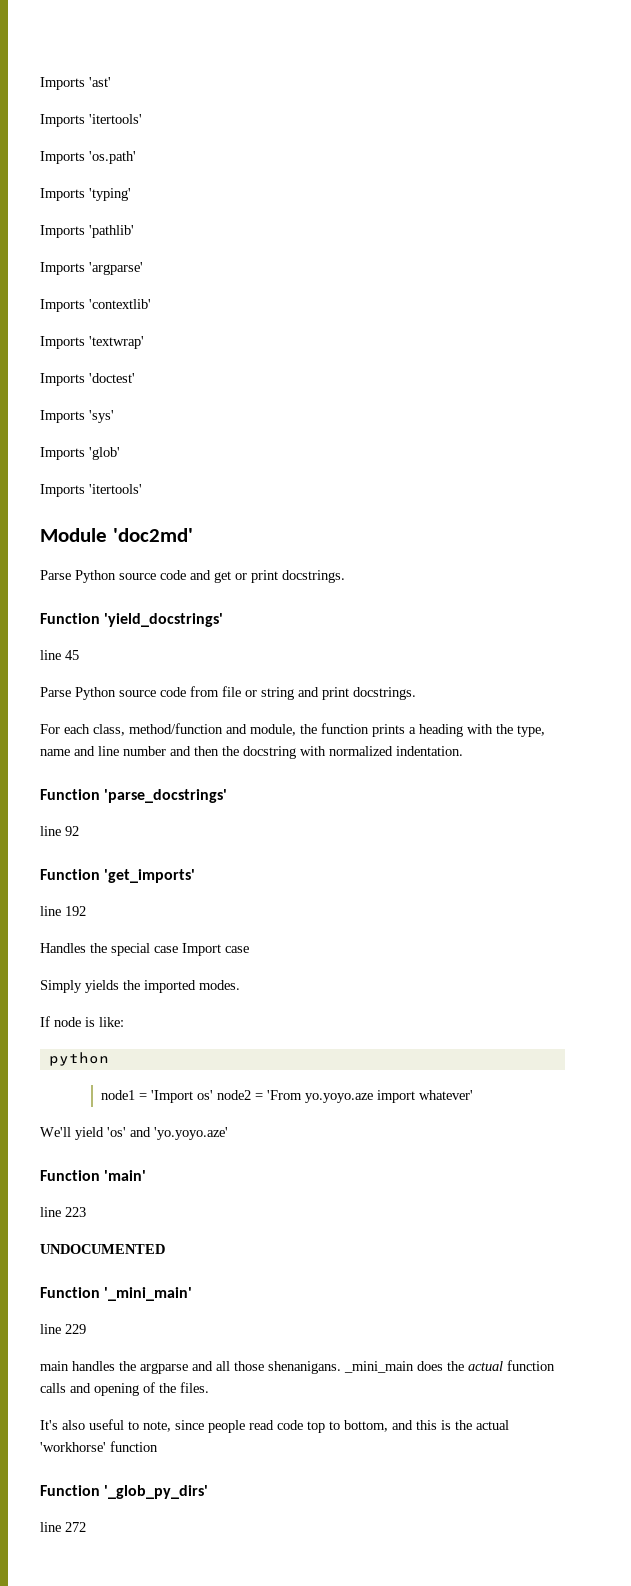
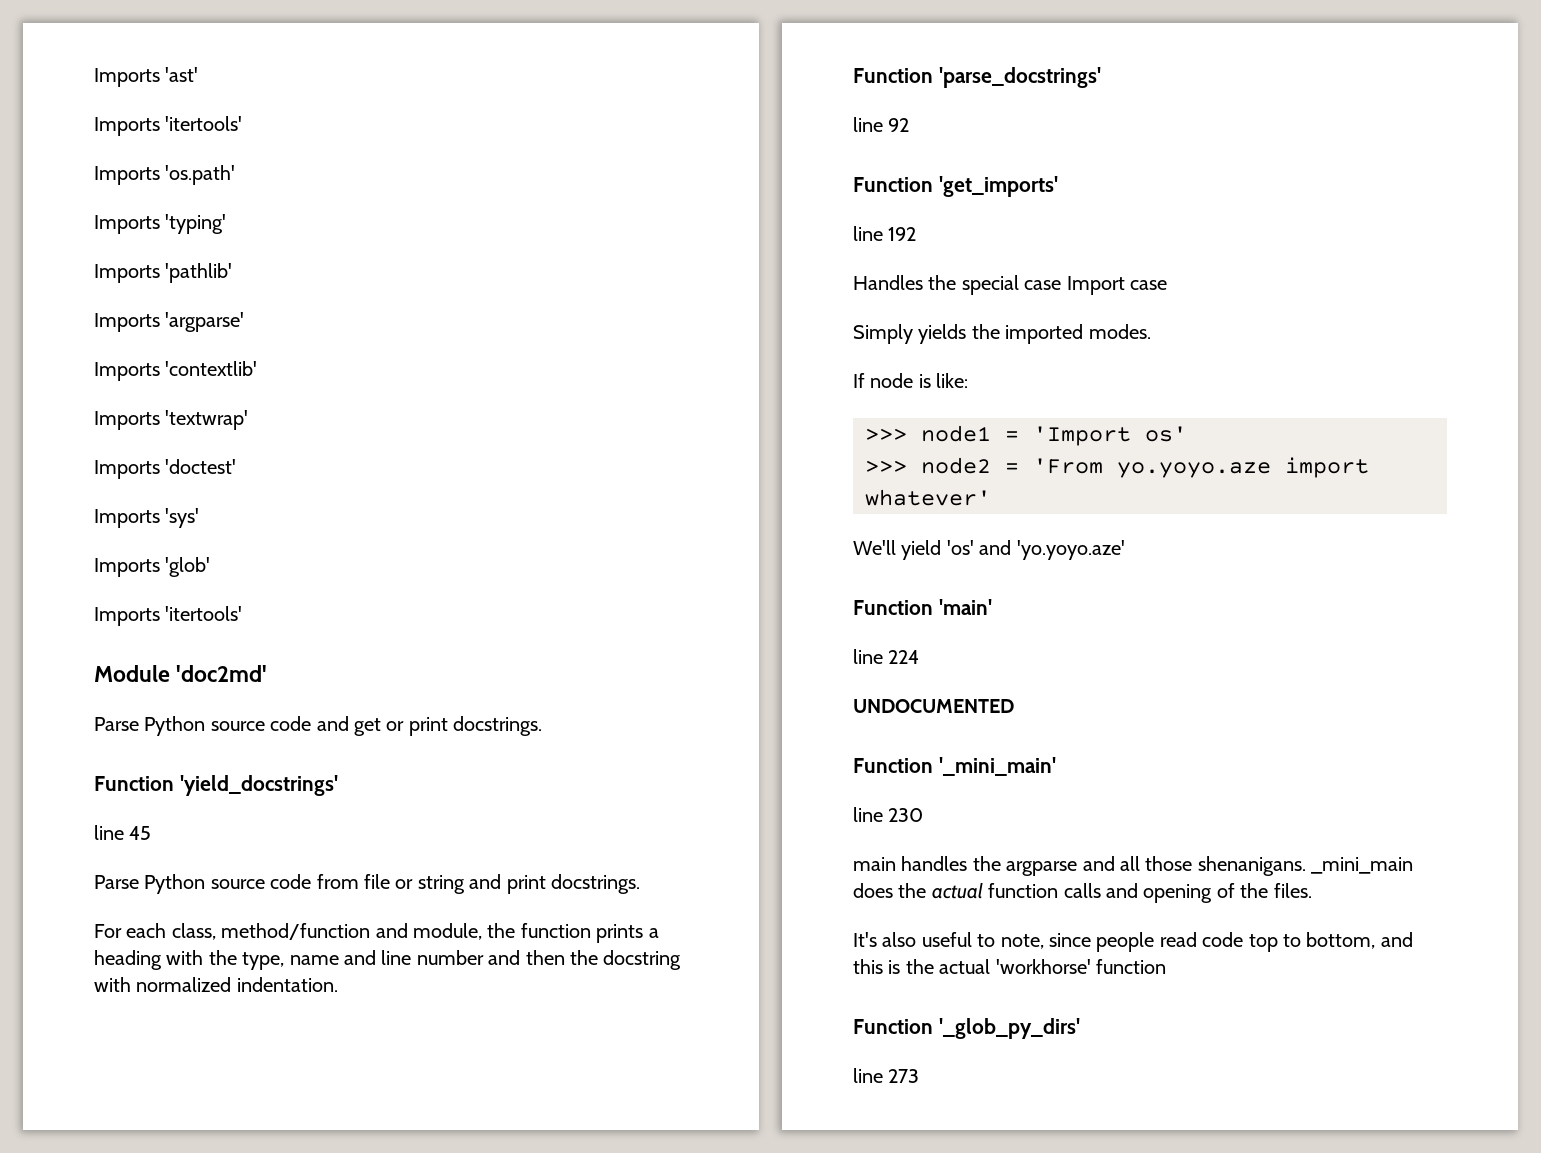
[48,1052,109,1066] python // -> [865,428,907,441] >>>
(214, 1095) none -> [865,460,907,473] // >>>
[65,1207,86,1217] 223 -> [888,650,920,664] 224
[65,1324,86,1334] 229 -> [888,808,924,822] 230
[65,1522,86,1532] 272 -> [888,1069,920,1083] 273

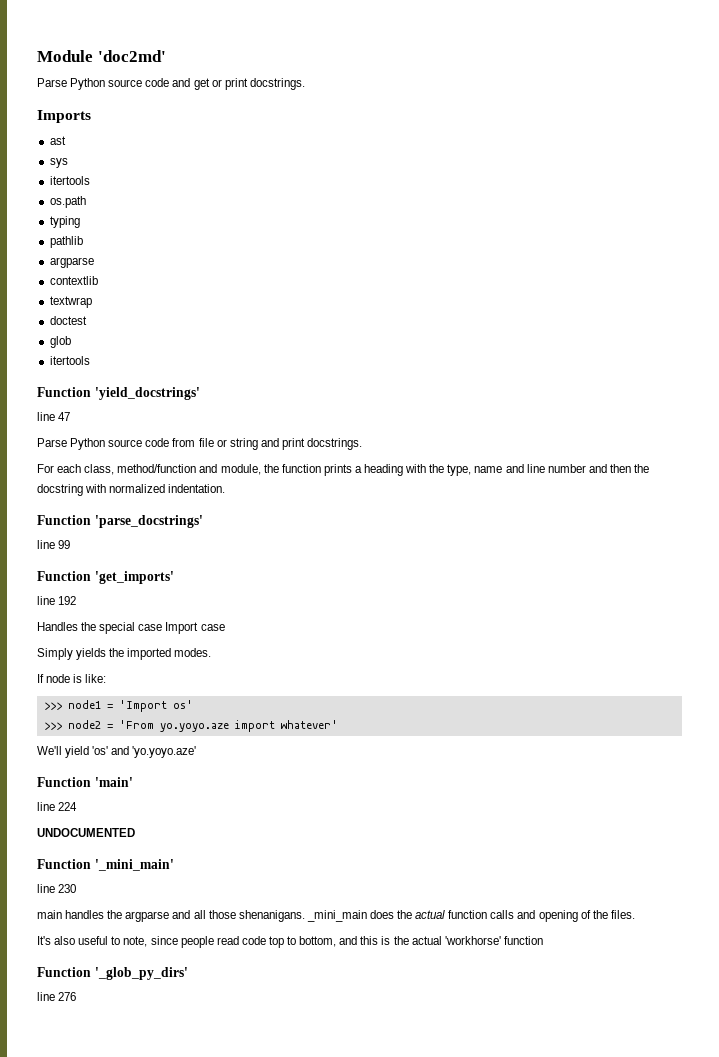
[94,67,199,87] [94,116,243,136] [94,165,236,185] [94,214,227,234] [94,263,233,283] [94,312,245,332] [94,361,258,381] [94,410,249,430] [94,459,237,479] [94,508,200,528] [94,557,211,577] [94,606,243,626] Imports 'ast' // Imports 'itertools' // Imports 'os.path' // Imports 'typing' // Imports 'pathlib' // Imports 'argparse' // Imports 'contextlib' // Imports 'textwrap' // Imports 'doctest' // Imports 'sys' // Imports 'glob' // Imports 'itertools' // -> (37, 56) none
(543, 726) none -> [37,110,91,123] [49,136,66,145] [49,158,68,168] [49,176,90,185] [49,196,86,208] [49,216,80,228] [49,236,83,248] [49,257,94,268] [49,276,98,285] [49,296,92,308] [49,316,87,325] [49,336,71,348] [49,356,90,365] // Imports // ast // sys // itertools // os.path // typing // pathlib // argparse // contextlib // textwrap // doctest // glob // itertools
[129,826,152,840] 45 -> [58,412,71,421] 47
[888,118,910,132] 92 -> [58,540,71,549] 99
[888,1069,920,1083] 273 -> [58,992,77,1001] 276

